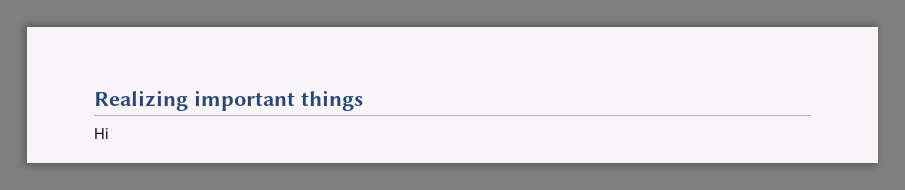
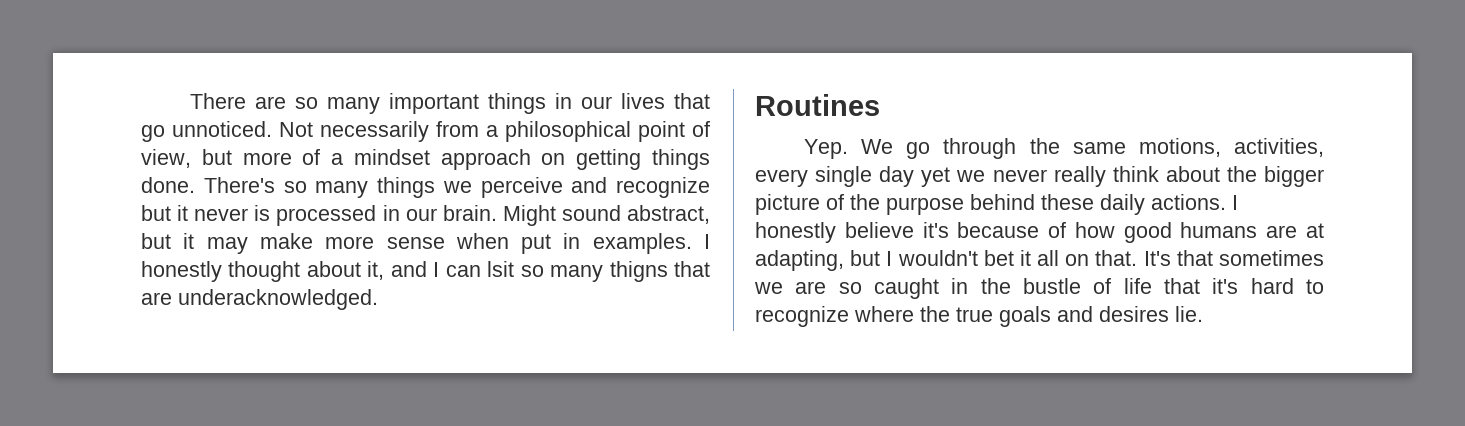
[94,90,363,111] [94,128,109,139] Realizing important things // Hi -> [189,93,710,114] [141,121,710,142] [141,149,710,170] [141,177,710,198] [141,205,711,226] [141,233,710,254] [141,261,710,282] [141,289,378,310] [755,94,880,116] [803,138,1324,159] [755,166,1324,187] [755,194,1238,215] [755,222,1324,243] [755,250,1324,271] [754,278,1324,299] [755,306,1203,327] There are so many important things in our lives that go unnoticed. Not necessarily from a philosophical point of view, but more of a mindset approach on getting things done. There's so many things we perceive and recognize but it never is processed in our brain. Might sound abstract, but it may make more sense when put in examples. I honestly thought about it, and I can lsit so many thigns that are underacknowledged. // Routines // Yep. We go through the same motions, activities, every single day yet we never really think about the bigger picture of the purpose behind these daily actions. I honestly believe it's because of how good humans are at adapting, but I wouldn't bet it all on that. It's that sometimes we are so caught in the bustle of life that it's hard to recognize where the true goals and desires lie.

